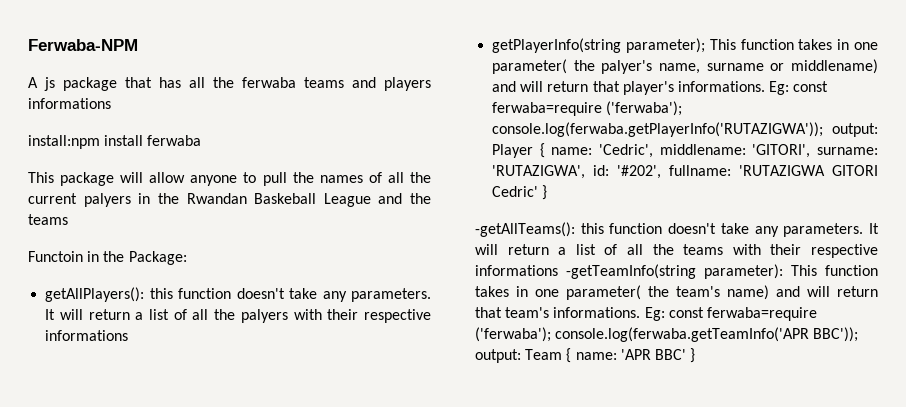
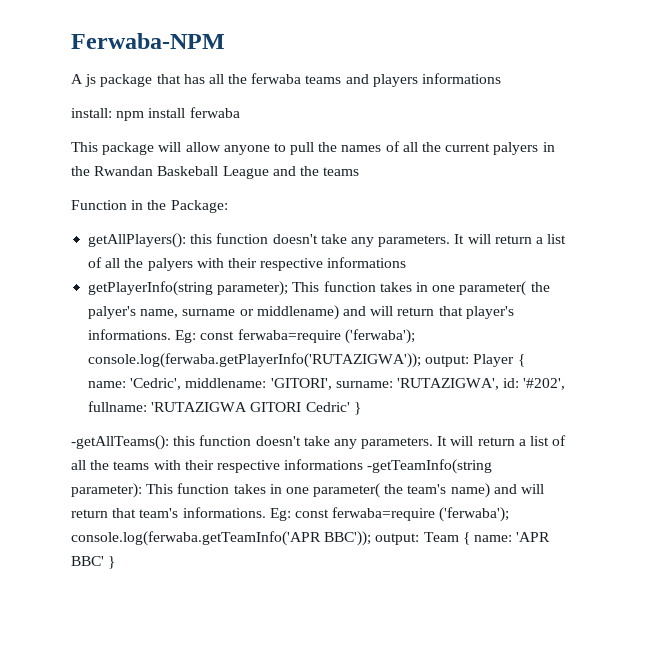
[28,135,100,149] install:npm -> [71,108,145,121] install: npm
[28,251,83,262] Functoin -> [71,200,127,210] Function

